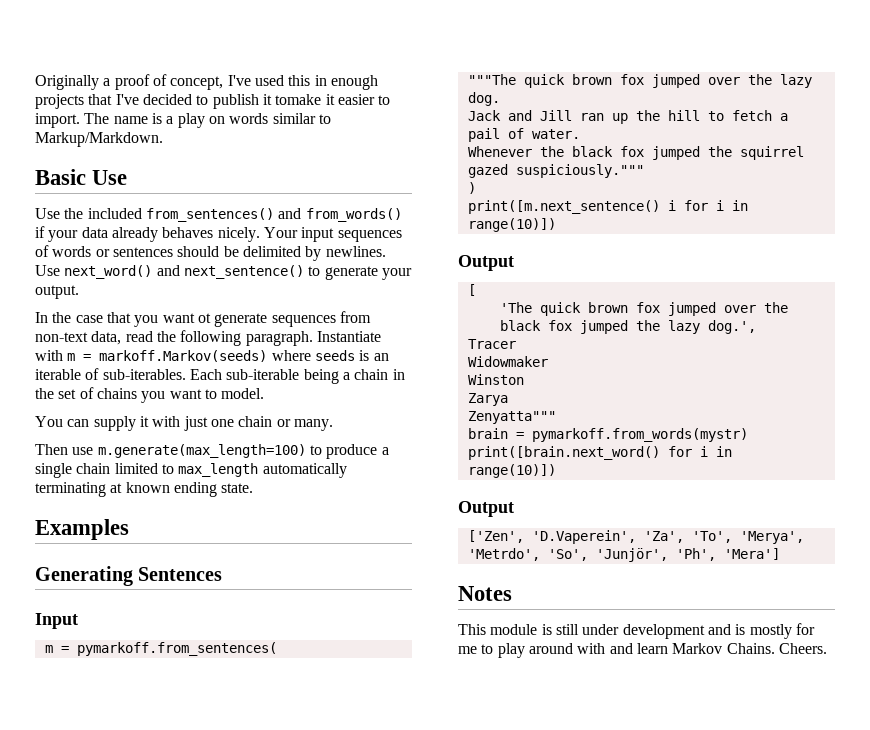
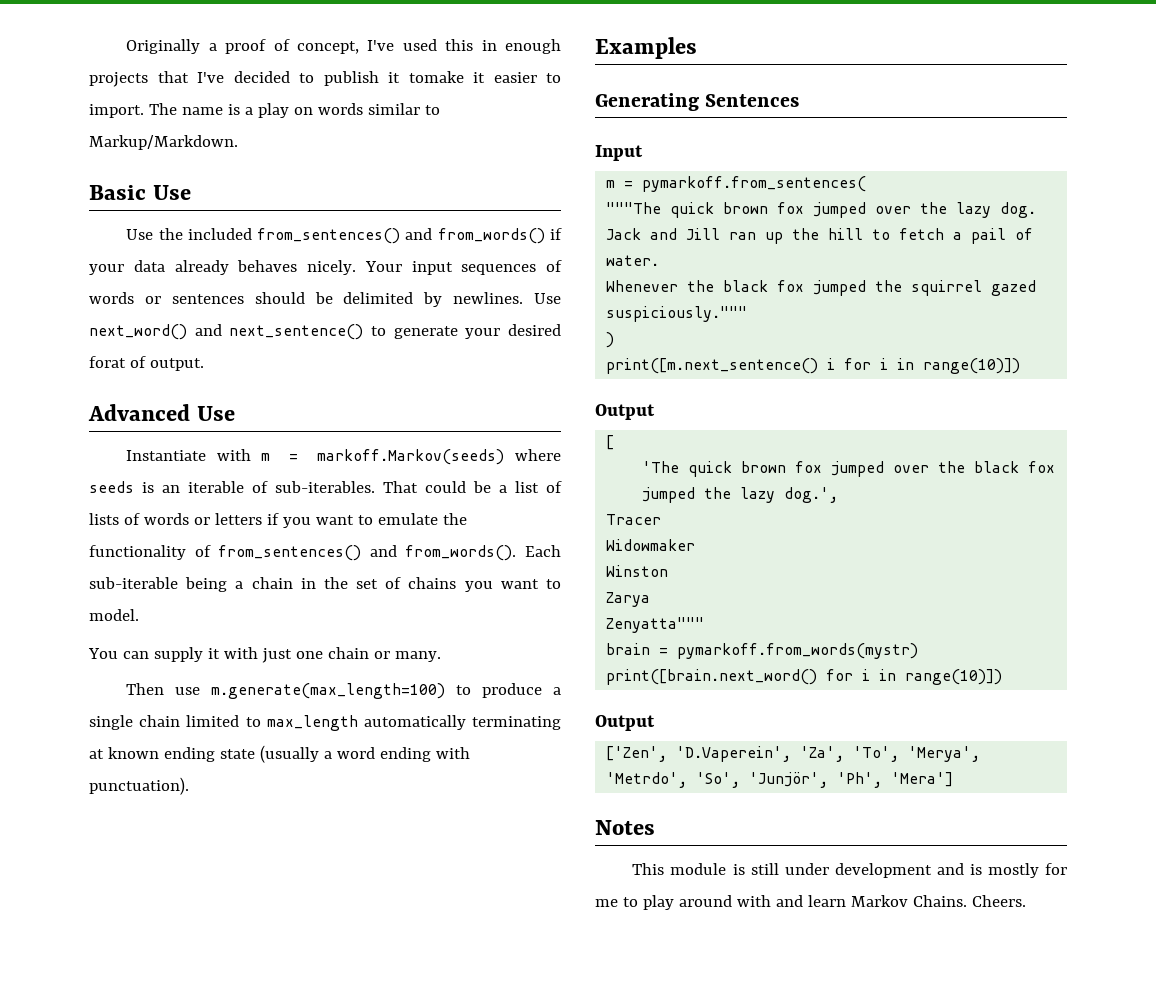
[35,285,79,299] [35,311,371,327] [35,330,313,346] output. // In the case that you want ot generate sequences from non-text data, read the following paragraph. -> [508,324,561,336] [89,356,204,371] [88,404,236,421] desired forat of output. // Advanced Use //
(186, 374) none -> [383,481,562,493] [89,513,467,528] [89,545,517,561] That could be a list of lists of words or letters if you want to emulate the functionality of from_sentences() and from_words().
[221,483,254,493] state. -> [219,745,470,763] [89,777,189,795] state (usually a word ending with punctuation).

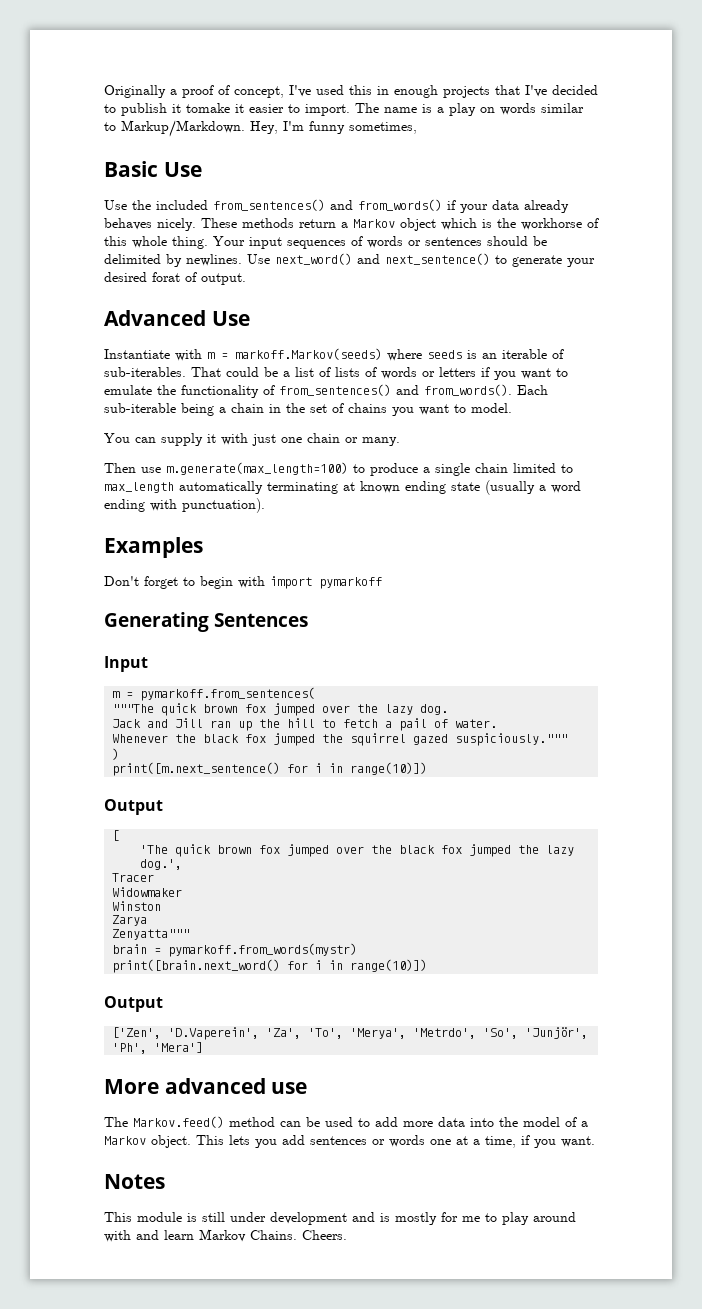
(238, 142) none -> [250,121,417,134] Hey, I'm funny sometimes,
(356, 267) none -> [201,218,599,231] [104,236,208,249] These methods return a Markov object which is the workhorse of this whole thing.
(697, 48) none -> [104,576,382,589] // Don't forget to begin with import pymarkoff
[827,358,836,370] i -> (281, 769) none
(954, 779) none -> [104,1078,308,1094] [104,1116,588,1128] [104,1135,595,1148] // More advanced use // The Markov.feed() method can be used to add more data into the model of a Markov object. This lets you add sentences or words one at a time, if you want.

